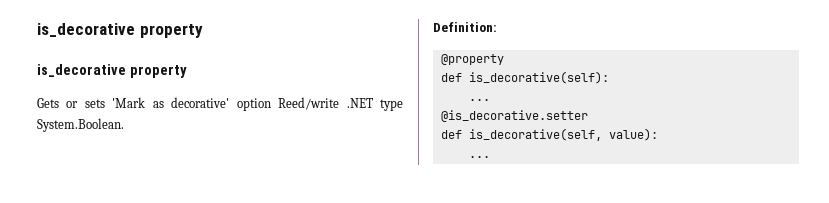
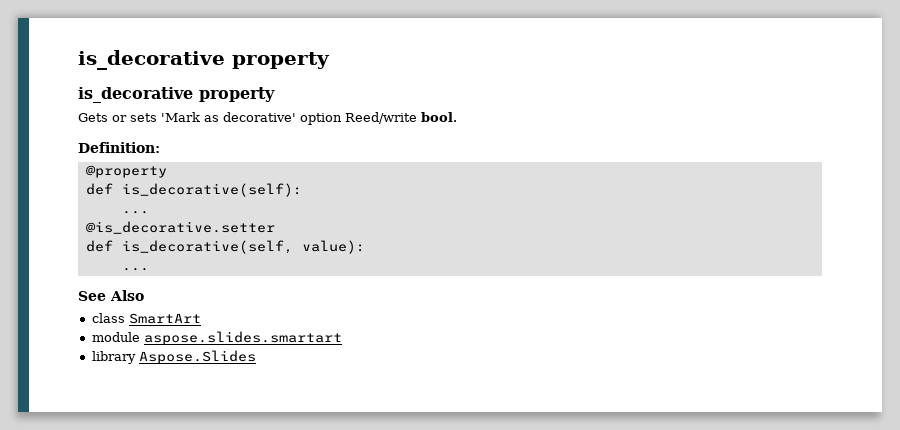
[346,98,403,111] [37,118,124,132] .NET type System.Boolean. -> [421,112,457,122] bool.
(490, 157) none -> [78,290,144,301] [91,313,201,324] [91,331,342,345] [91,350,256,364] // See Also // class SmartArt // module aspose.slides.smartart // library Aspose.Slides

